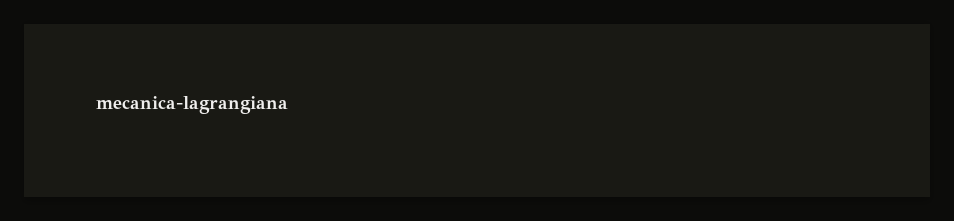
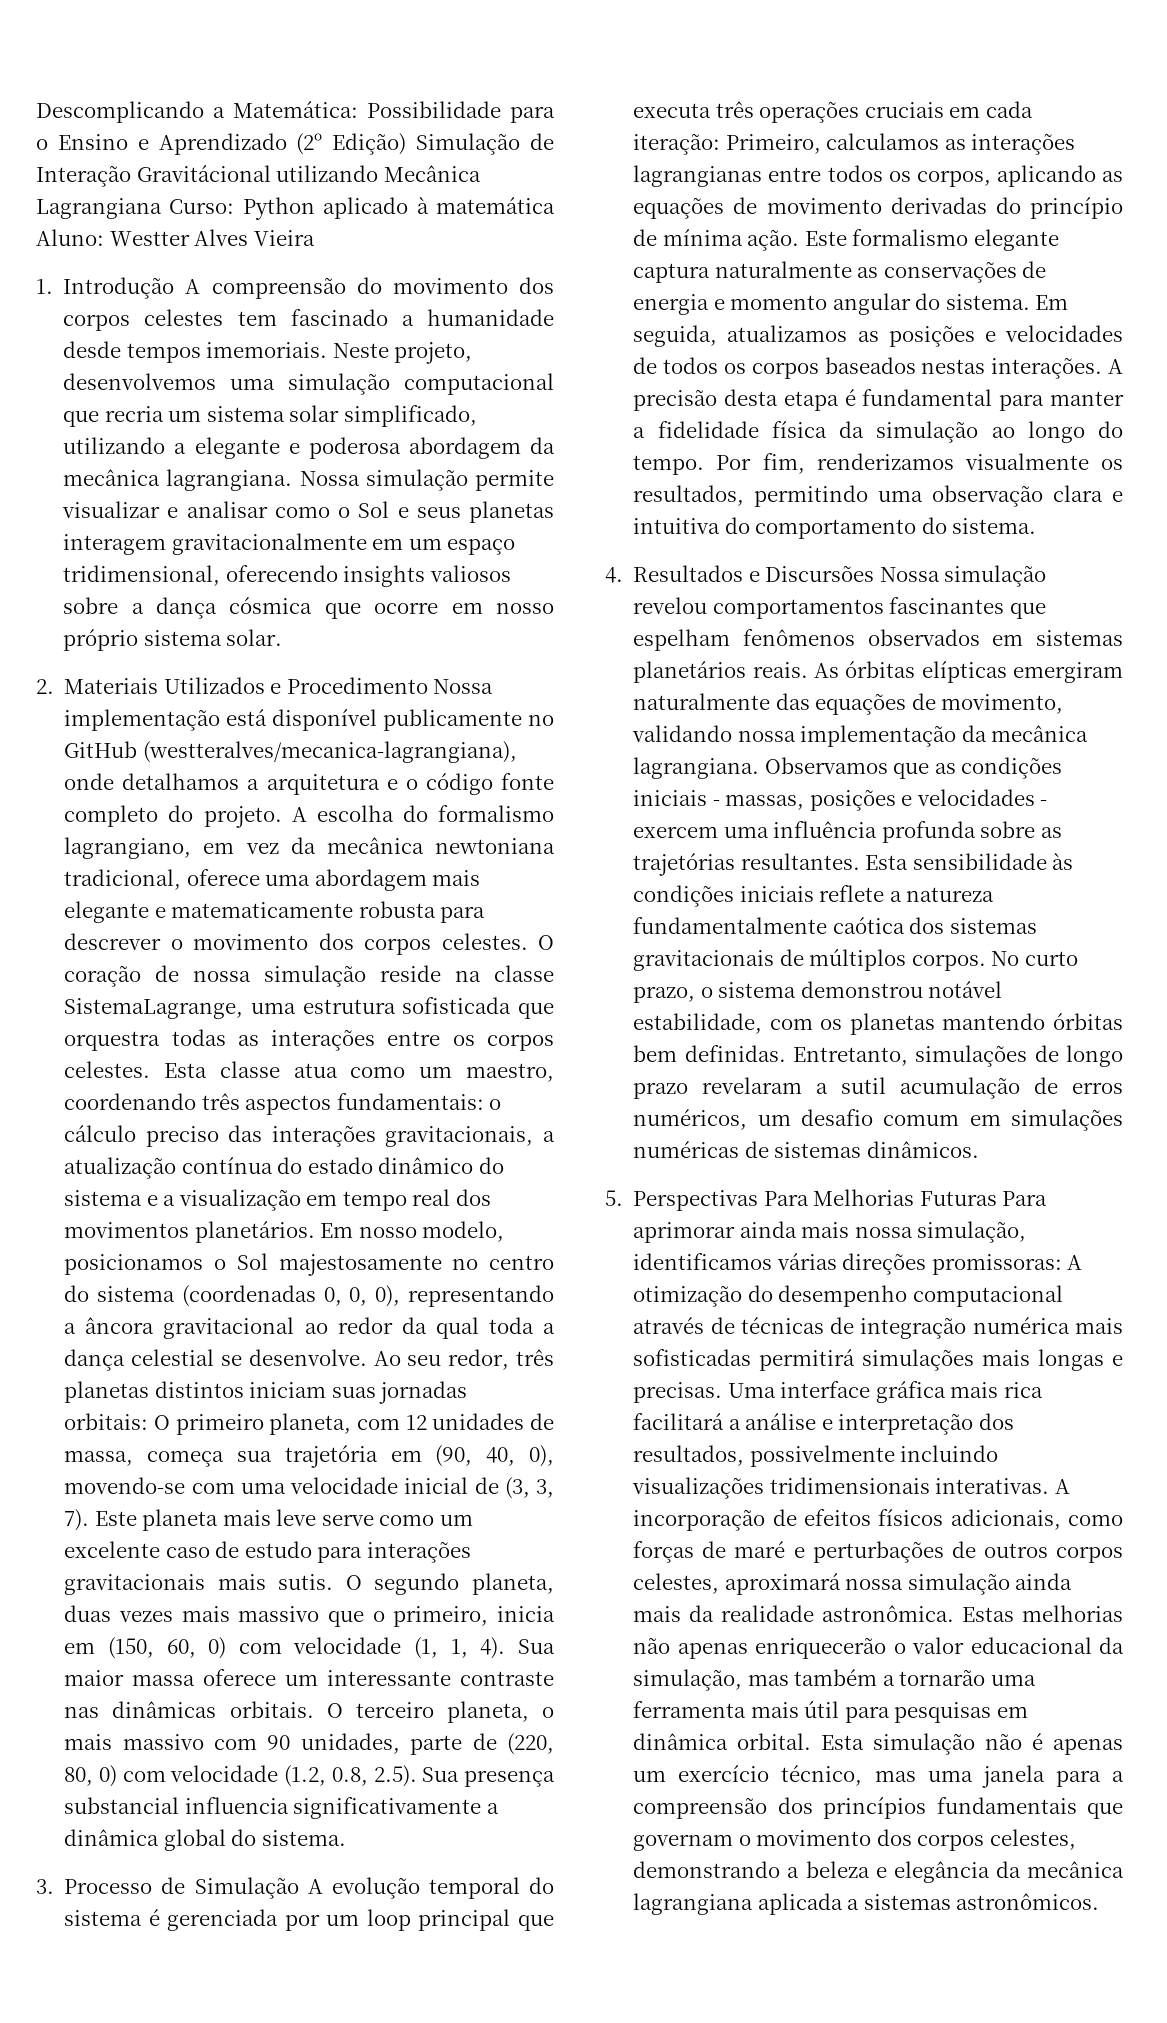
[96,96,288,114] mecanica-lagrangiana -> [36,101,555,123] [36,133,554,155] [36,165,481,187] [36,197,555,220] [36,229,315,246] [36,277,554,299] [63,309,554,331] [63,341,473,364] [63,373,554,395] [63,405,477,427] [63,437,555,459] [63,469,554,491] [62,501,554,523] [63,533,516,555] [63,565,511,587] [63,597,555,619] [63,629,283,651] [36,677,494,694] [64,709,554,731] [64,741,517,763] [64,773,554,795] [64,805,554,828] [64,837,555,859] [64,869,481,891] [64,901,486,923] [64,933,554,955] [64,965,554,987] [64,997,554,1019] [64,1029,555,1051] [64,1061,554,1082] [64,1093,502,1115] [64,1125,555,1147] [64,1157,504,1179] [64,1189,491,1211] [64,1221,505,1243] [64,1253,554,1276] [64,1285,555,1307] [64,1317,555,1339] [64,1349,554,1371] [64,1381,468,1404] [64,1413,554,1435] [64,1445,554,1468] [64,1477,554,1499] [64,1509,473,1531] [64,1541,471,1563] [64,1573,554,1595] [64,1605,555,1627] [64,1637,556,1659] [64,1669,554,1686] [64,1701,554,1723] [64,1733,554,1755] [64,1765,555,1787] [64,1797,499,1819] [64,1829,346,1851] [36,1877,554,1899] [64,1909,554,1931] [633,101,1033,123] [633,133,1076,155] [633,165,1123,187] [633,197,1123,219] [633,229,1059,251] [633,261,1047,283] [633,293,1069,315] [633,325,1123,347] [633,357,1123,379] [633,389,1124,411] [633,421,1123,443] [633,453,1123,475] [633,485,1123,507] [633,517,1037,539] [605,565,1047,587] [633,597,1046,619] [633,629,1123,651] [633,661,1123,683] [633,693,1064,715] [632,725,1089,747] [633,757,1063,779] [633,789,1048,811] [633,821,1062,843] [633,853,1074,876] [633,885,995,907] [633,917,1037,934] [633,948,1078,971] [633,981,1003,1003] [633,1013,1123,1035] [633,1045,1123,1067] [633,1077,1123,1099] [633,1109,1123,1131] [633,1141,979,1158] [605,1189,1048,1211] [633,1221,1027,1243] [633,1253,1083,1275] [633,1285,1063,1307] [633,1317,1123,1339] [633,1349,1123,1371] [633,1381,1043,1403] [633,1413,1014,1435] [633,1445,999,1467] [632,1477,1070,1499] [633,1509,1123,1531] [633,1541,1123,1563] [633,1573,1073,1595] [633,1605,1123,1622] [633,1637,1124,1659] [633,1669,1036,1691] [633,1700,1028,1723] [633,1733,1123,1755] [633,1765,1124,1788] [633,1797,1123,1819] [633,1829,1076,1851] [633,1861,1124,1883] [633,1893,1100,1915] Descomplicando a Matemática: Possibilidade para o Ensino e Aprendizado (2º Edição) Simulação de Interação Gravitácional utilizando Mecânica Lagrangiana Curso: Python aplicado à matemática Aluno: Westter Alves Vieira // 1. Introdução A compreensão do movimento dos corpos celestes tem fascinado a humanidade desde tempos imemoriais. Neste projeto, desenvolvemos uma simulação computacional que recria um sistema solar simplificado, utilizando a elegante e poderosa abordagem da mecânica lagrangiana. Nossa simulação permite visualizar e analisar como o Sol e seus planetas interagem gravitacionalmente em um espaço tridimensional, oferecendo insights valiosos sobre a dança cósmica que ocorre em nosso próprio sistema solar. // 2. Materiais Utilizados e Procedimento Nossa implementação está disponível publicamente no GitHub (westteralves/mecanica-lagrangiana), onde detalhamos a arquitetura e o código fonte completo do projeto. A escolha do formalismo lagrangiano, em vez da mecânica newtoniana tradicional, oferece uma abordagem mais elegante e matematicamente robusta para descrever o movimento dos corpos celestes. O coração de nossa simulação reside na classe SistemaLagrange, uma estrutura sofisticada que orquestra todas as interações entre os corpos celestes. Esta classe atua como um maestro, coordenando três aspectos fundamentais: o cálculo preciso das interações gravitacionais, a atualização contínua do estado dinâmico do sistema e a visualização em tempo real dos movimentos planetários. Em nosso modelo, posicionamos o Sol majestosamente no centro do sistema (coordenadas 0, 0, 0), representando a âncora gravitacional ao redor da qual toda a dança celestial se desenvolve. Ao seu redor, três planetas distintos iniciam suas jornadas orbitais: O primeiro planeta, com 12 unidades de massa, começa sua trajetória em (90, 40, 0), movendo-se com uma velocidade inicial de (3, 3, 7). Este planeta mais leve serve como um excelente caso de estudo para interações gravitacionais mais sutis. O segundo planeta, duas vezes mais massivo que o primeiro, inicia em (150, 60, 0) com velocidade (1, 1, 4). Sua maior massa oferece um interessante contraste nas dinâmicas orbitais. O terceiro planeta, o mais massivo com 90 unidades, parte de (220, 80, 0) com velocidade (1.2, 0.8, 2.5). Sua presença substancial influencia significativamente a dinâmica global do sistema. // 3. Processo de Simulação A evolução temporal do sistema é gerenciada por um loop principal que executa três operações cruciais em cada iteração: Primeiro, calculamos as interações lagrangianas entre todos os corpos, aplicando as equações de movimento derivadas do princípio de mínima ação. Este formalismo elegante captura naturalmente as conservações de energia e momento angular do sistema. Em seguida, atualizamos as posições e velocidades de todos os corpos baseados nestas interações. A precisão desta etapa é fundamental para manter a fidelidade física da simulação ao longo do tempo. Por fim, renderizamos visualmente os resultados, permitindo uma observação clara e intuitiva do comportamento do sistema. // 4. Resultados e Discursões Nossa simulação revelou comportamentos fascinantes que espelham fenômenos observados em sistemas planetários reais. As órbitas elípticas emergiram naturalmente das equações de movimento, validando nossa implementação da mecânica lagrangiana. Observamos que as condições iniciais - massas, posições e velocidades - exercem uma influência profunda sobre as trajetórias resultantes. Esta sensibilidade às condições iniciais reflete a natureza fundamentalmente caótica dos sistemas gravitacionais de múltiplos corpos. No curto prazo, o sistema demonstrou notável estabilidade, com os planetas mantendo órbitas bem definidas. Entretanto, simulações de longo prazo revelaram a sutil acumulação de erros numéricos, um desafio comum em simulações numéricas de sistemas dinâmicos. // 5. Perspectivas Para Melhorias Futuras Para aprimorar ainda mais nossa simulação, identificamos várias direções promissoras: A otimização do desempenho computacional através de técnicas de integração numérica mais sofisticadas permitirá simulações mais longas e precisas. Uma interface gráfica mais rica facilitará a análise e interpretação dos resultados, possivelmente incluindo visualizações tridimensionais interativas. A incorporação de efeitos físicos adicionais, como forças de maré e perturbações de outros corpos celestes, aproximará nossa simulação ainda mais da realidade astronômica. Estas melhorias não apenas enriquecerão o valor educacional da simulação, mas também a tornarão uma ferramenta mais útil para pesquisas em dinâmica orbital. Esta simulação não é apenas um exercício técnico, mas uma janela para a compreensão dos princípios fundamentais que governam o movimento dos corpos celestes, demonstrando a beleza e elegância da mecânica lagrangiana aplicada a sistemas astronômicos.

